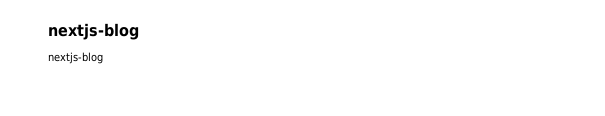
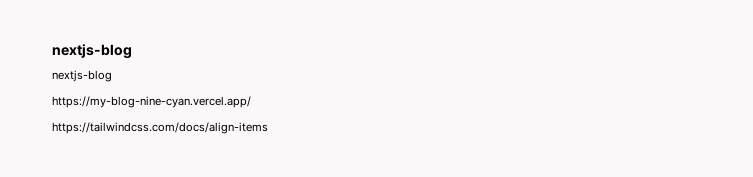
(103, 58) none -> [52,96,251,108] [52,122,268,134] // https://my-blog-nine-cyan.vercel.app/ // https://tailwindcss.com/docs/align-items

